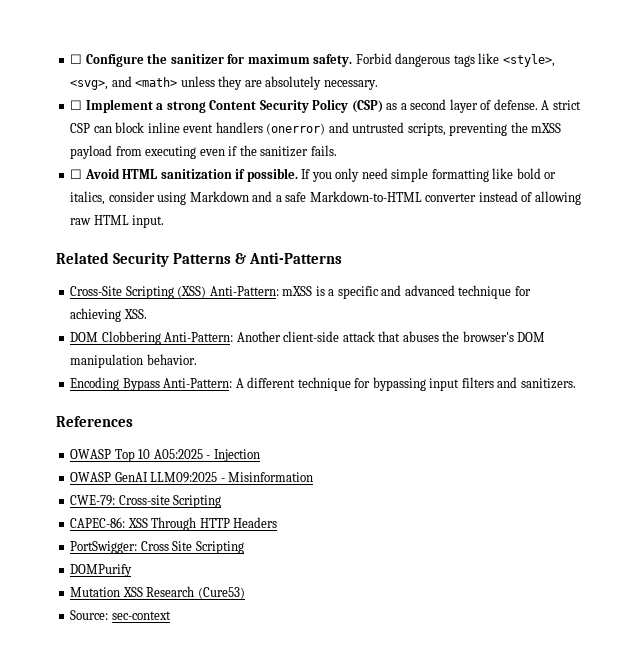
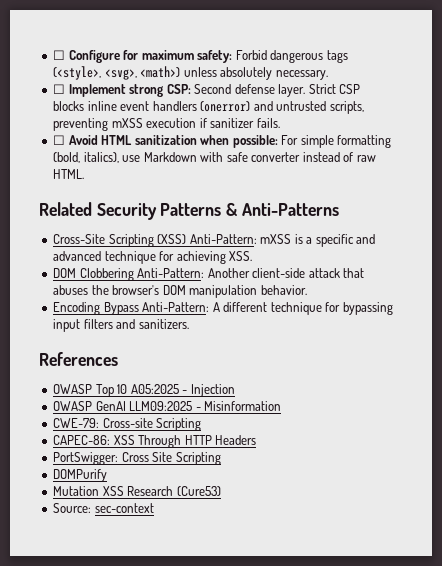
[147,53,224,64] the sanitizer -> (120, 56) none
[313,54,353,67] safety. -> [197,50,233,63] safety:
[478,53,555,67] [70,76,378,90] [70,99,581,113] [70,122,145,133] like <style>, <svg>, and <math> unless they are absolutely necessary. // ☐ Implement a strong Content Security Policy (CSP) as a second layer of defense. A strict CSP can block -> [53,66,328,80] [53,84,361,97] [53,101,85,111] (<style>, <svg>, <math>) unless absolutely necessary. // ☐ Implement strong CSP: Second defense layer. Strict CSP blocks
[510,122,562,133] [70,145,257,159] the mXSS payload from executing even if the -> [111,118,207,128] mXSS execution if
[235,168,557,182] [70,191,581,205] [70,215,165,228] if possible. If you only need simple formatting like bold or italics, consider using Markdown and a safe Markdown-to-HTML converter instead of allowing raw HTML input. -> [200,135,392,148] [53,152,376,163] [53,169,85,179] when possible: For simple formatting (bold, italics), use Markdown with safe converter instead of raw HTML.

